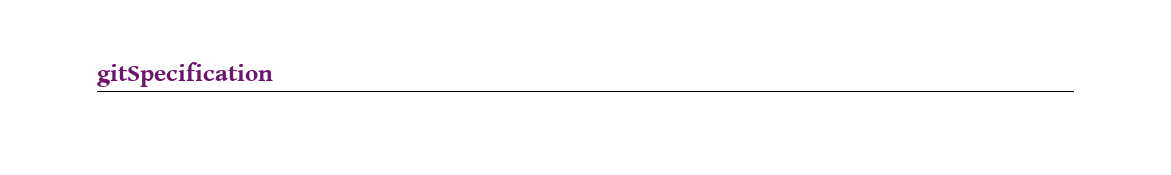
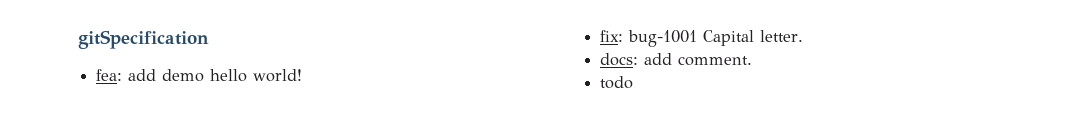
(273, 74) none -> [96,69,303,82] [600,30,804,47] [600,53,753,66] [600,76,634,89] // fea: add demo hello world! // fix: bug-1001 Capital letter. // docs: add comment. // todo

